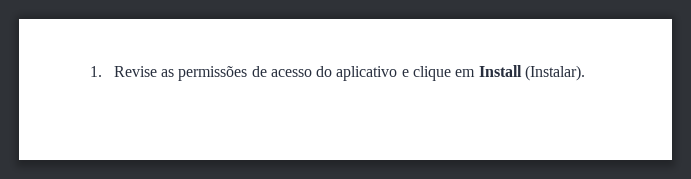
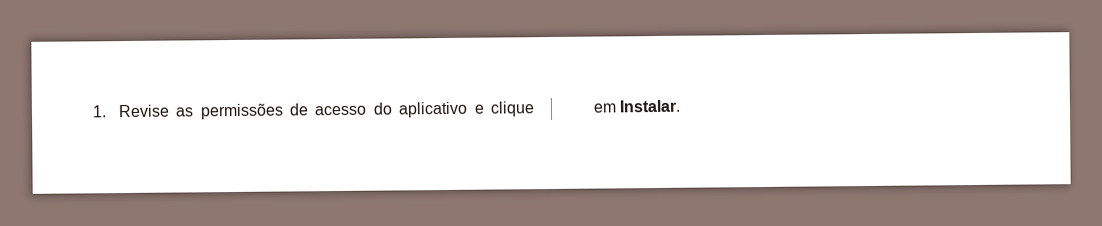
[478,65,586,81] Install (Instalar). -> [619,99,681,113] Instalar.

